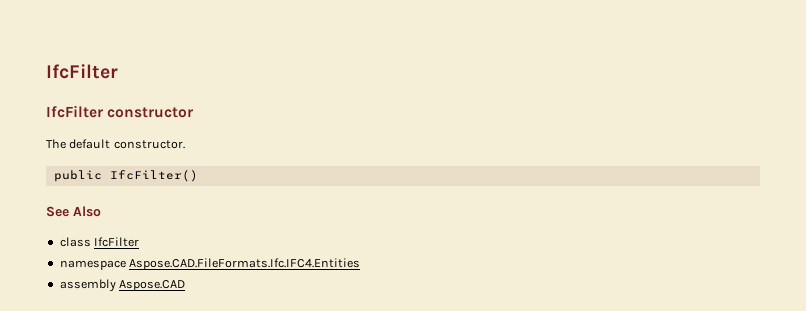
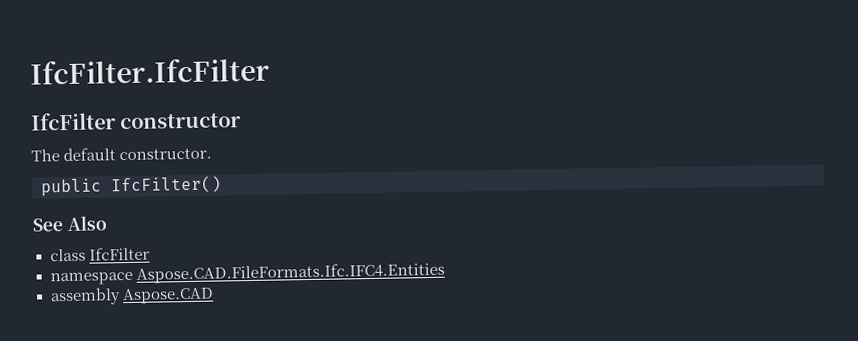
[46,64,118,79] IfcFilter -> [30,57,270,85] IfcFilter.IfcFilter

